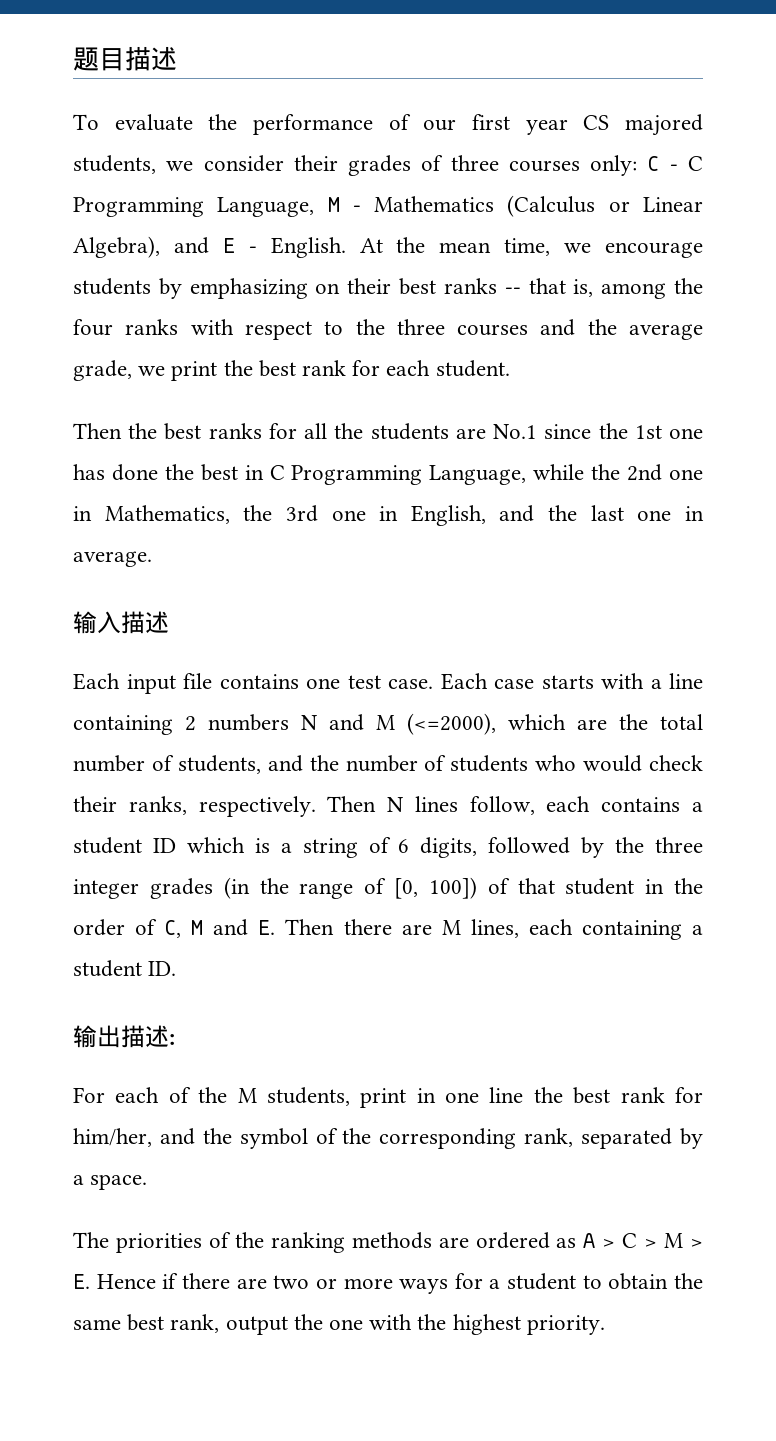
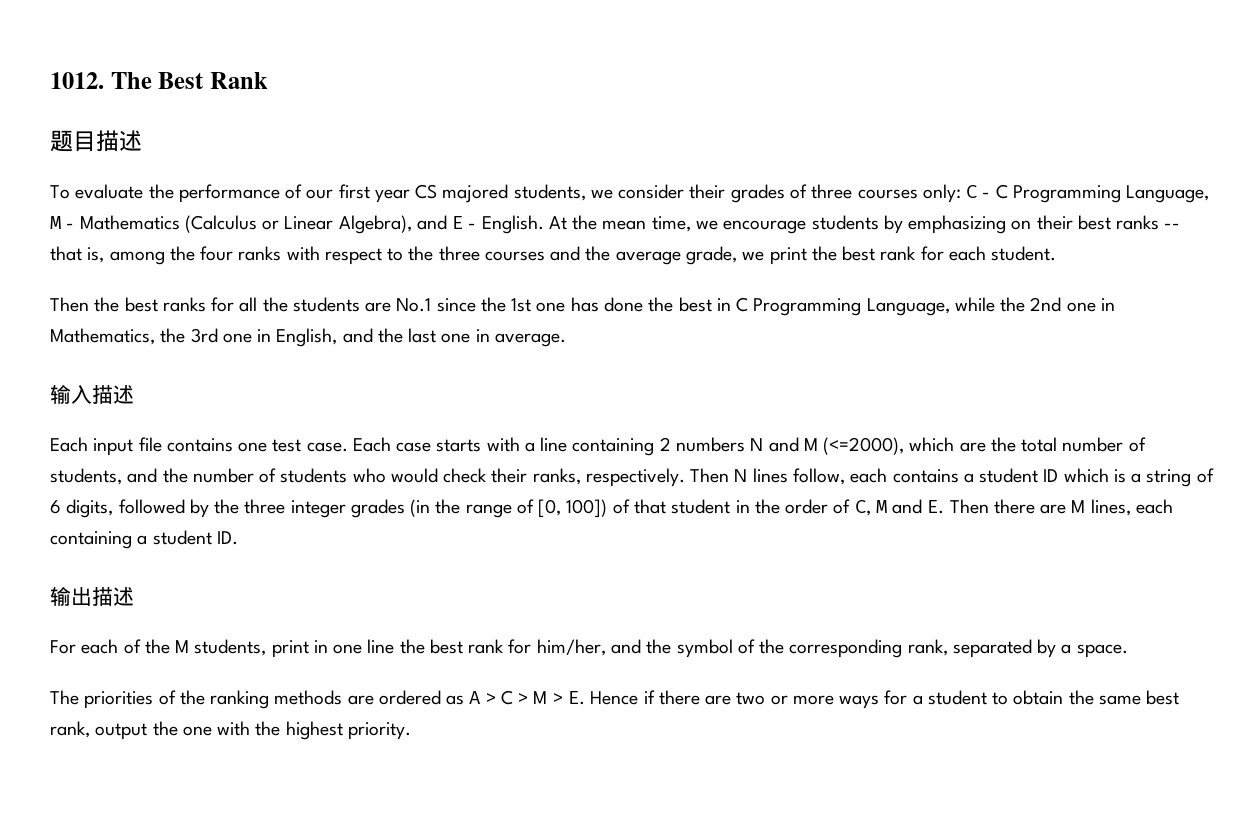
(73, 59) none -> [50,72,268,89] 1012. The Best Rank //
[169,1034,175,1045] : -> (134, 596) none

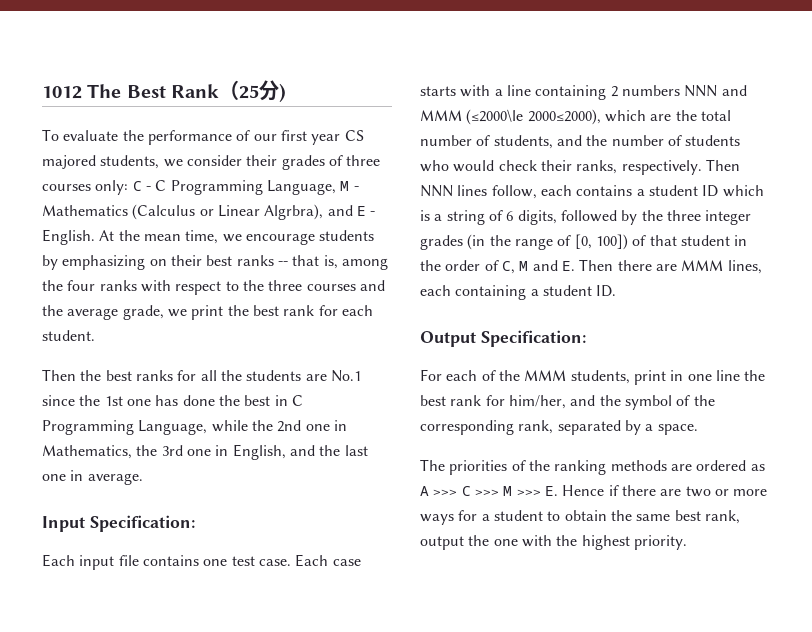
[50,72,104,89] 1012. -> [42,86,82,99] 1012
[50,130,142,152] // 题目描述 -> [219,80,287,103] （25分)
[338,215,412,234] Algebra), -> [264,204,324,220] Algrbra),
[50,384,134,404] 输入描述 -> [42,515,195,532] Input Specification:
[750,437,905,455] N and M (<=2000), -> [684,85,747,97] [420,109,601,125] NNN and MMM (≤2000\le 2000≤2000),
[734,469,748,482] N -> [420,185,453,197] NNN
[1071,500,1086,513] M -> [681,260,724,271] MMM
[50,586,134,606] 输出描述 -> [420,330,586,347] Output Specification:
[175,640,190,653] M -> [524,370,567,381] MMM
[485,690,563,705] > C > M > -> [433,486,541,496] >>> C >>> M >>>

